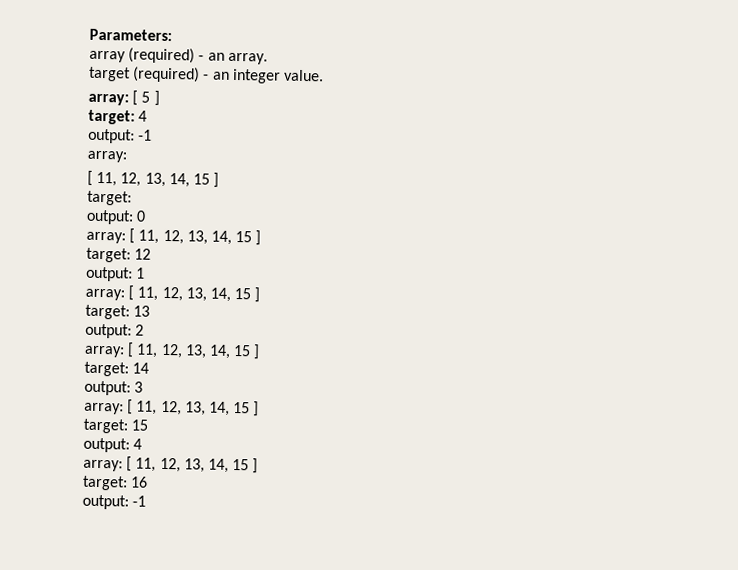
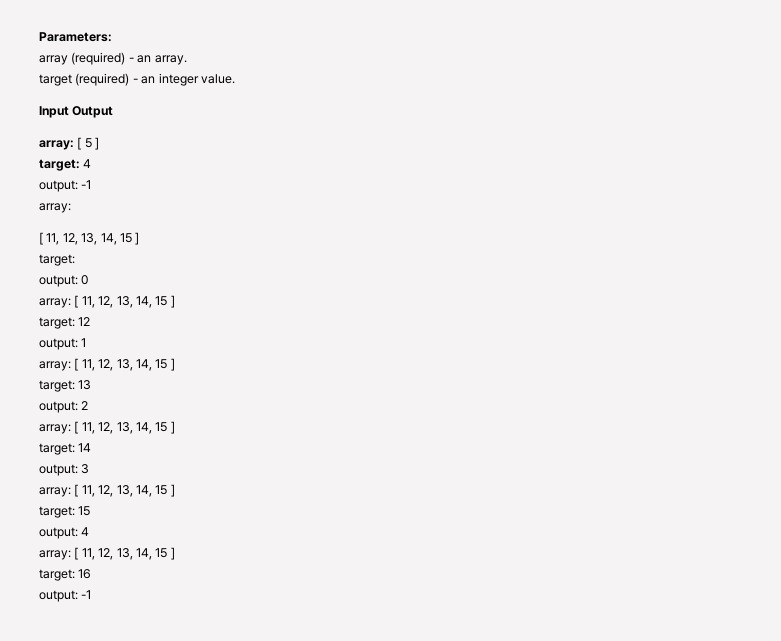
(324, 75) none -> [39,106,114,118] // Input Output

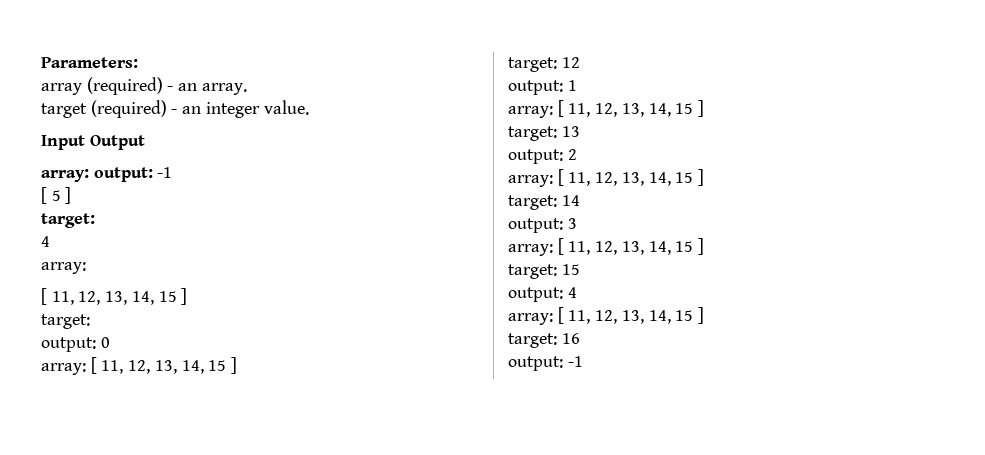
(74, 145) none -> [93,167,173,182] output: -1 //
[83,159,92,168] [39,180,92,192] 4 // output: -1 -> [41,236,50,247] // 4

